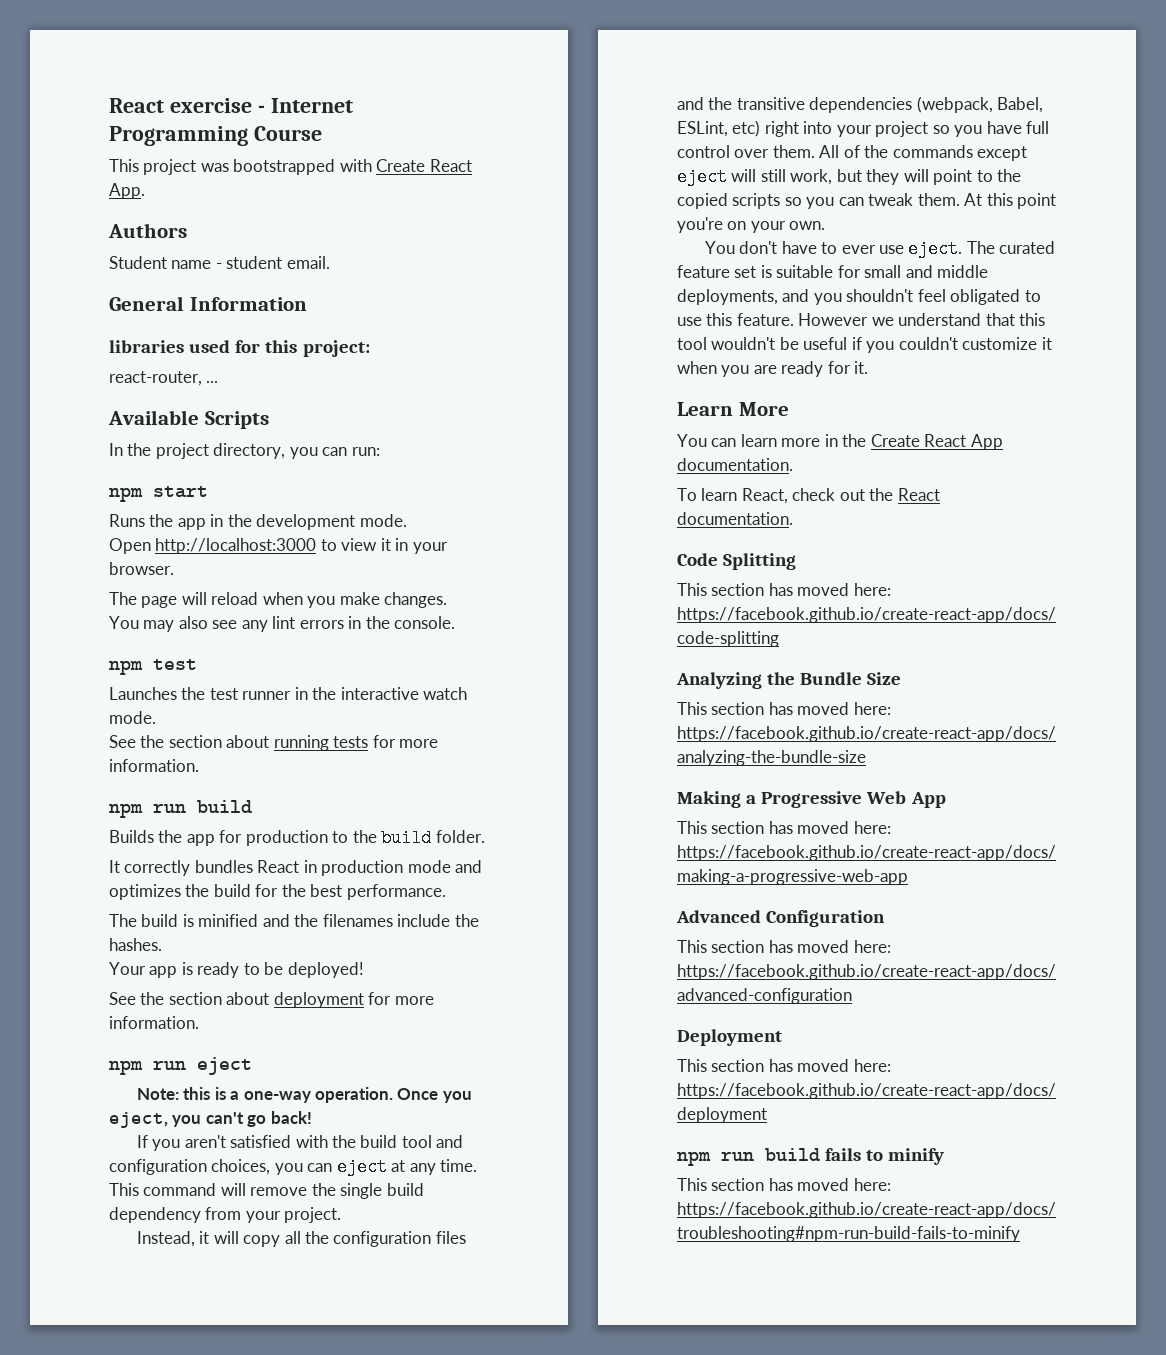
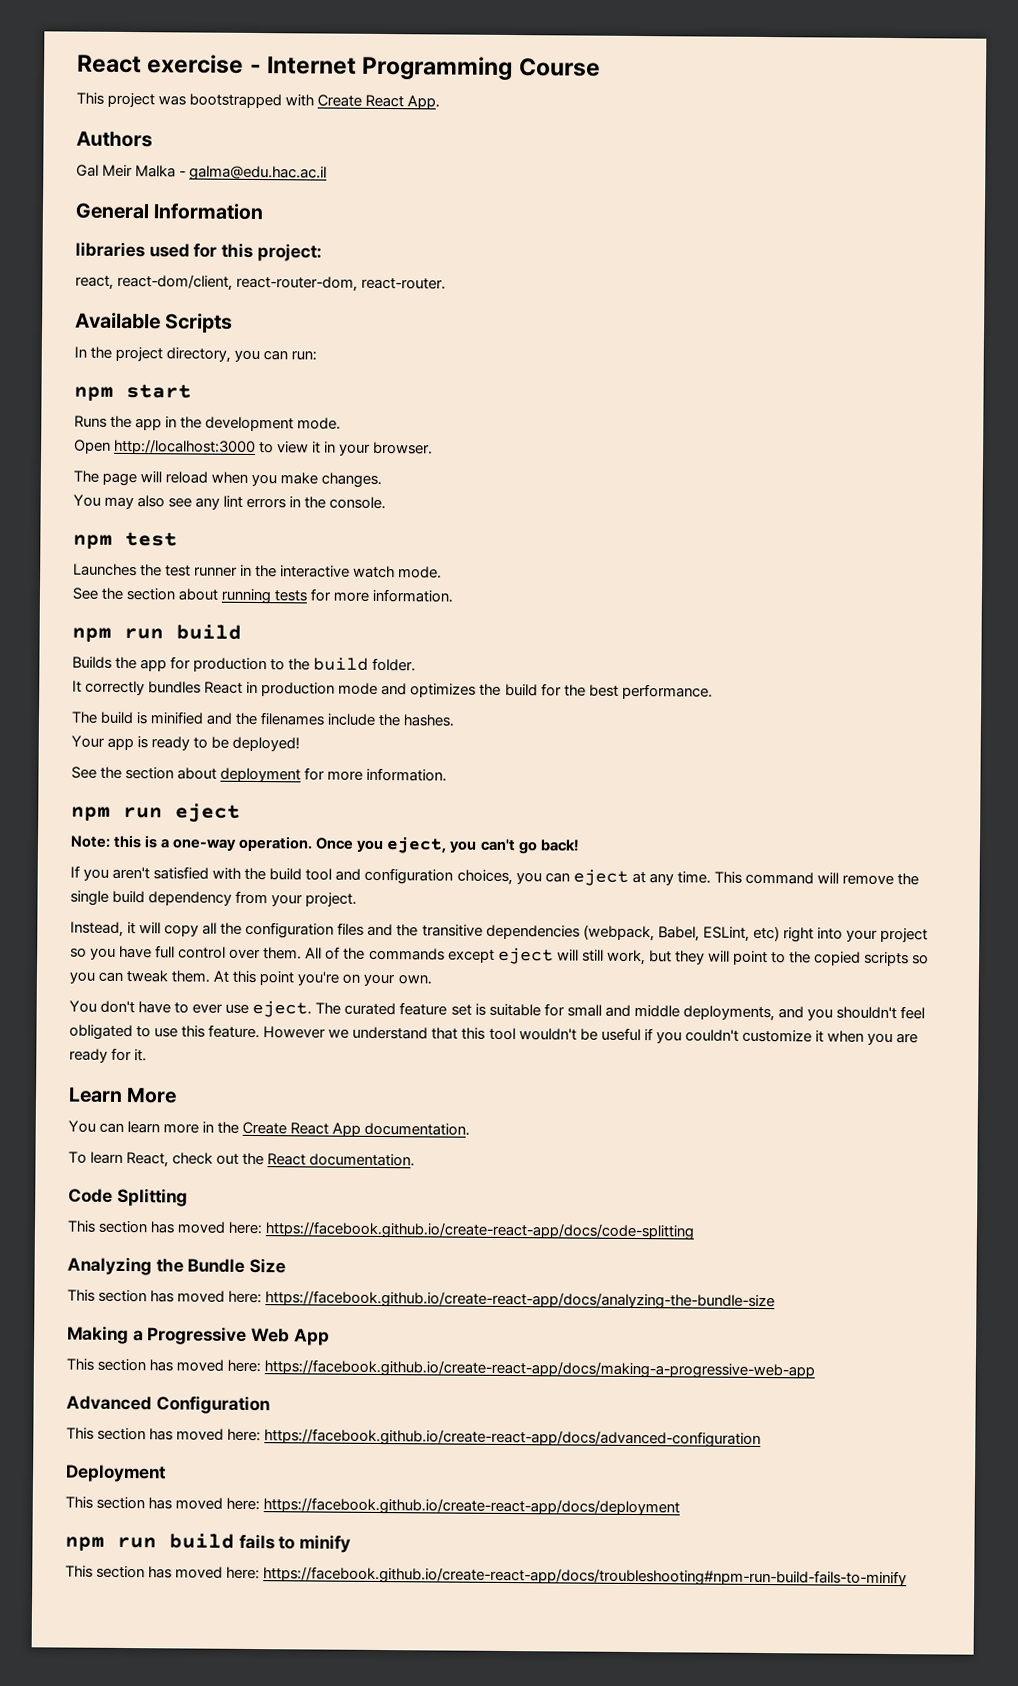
[109,256,330,269] Student name - student email. -> [76,164,328,182] Gal Meir Malka - galma@edu.hac.ac.il
[109,371,219,386] react-router, ... -> [75,273,447,292] react, react-dom/client, react-router-dom, react-router.

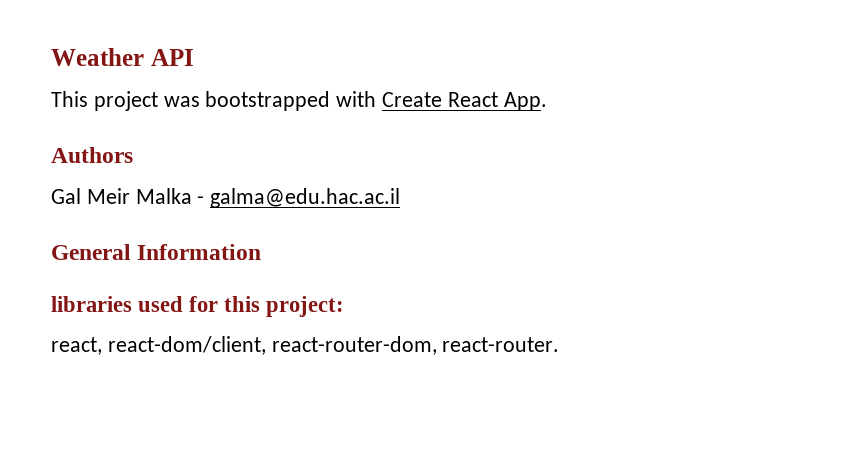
[77,54,601,81] React exercise - Internet Programming Course -> [51,48,194,66] Weather API
[75,312,234,333] [74,346,318,363] [74,383,192,401] [74,415,342,432] [74,438,434,456] [73,470,383,488] [73,494,387,510] [73,531,178,549] [73,563,443,579] [72,587,454,605] [72,624,242,642] [72,656,417,673] [72,680,713,700] [71,711,456,727] [71,735,301,752] [71,766,448,783] [71,803,241,823] [70,834,580,855] [70,865,920,886] [70,890,358,907] [70,921,928,943] [70,945,930,967] [69,970,432,987] [69,1000,926,1022] [69,1024,919,1046] [69,1047,148,1063] [68,1086,178,1104] [68,1120,471,1137] [68,1151,416,1168] [68,1187,188,1207] [67,1220,696,1241] [67,1256,287,1276] [67,1289,776,1311] [67,1325,330,1346] [66,1358,816,1380] [66,1395,270,1415] [66,1427,762,1448] [65,1464,167,1483] [65,1496,681,1517] [65,1533,352,1553] [65,1565,908,1588] // Available Scripts // In the project directory, you can run: // npm start // Runs the app in the development mode. // Open http://localhost:3000 to view it in your browser. // The page will reload when you make changes. // You may also see any lint errors in the console. // npm test // Launches the test runner in the interactive watch mode. // See the section about running tests for more information. // npm run build // Builds the app for production to the build folder. // It correctly bundles React in production mode and optimizes the build for the best performance. // The build is minified and the filenames include the hashes. // Your app is ready to be deployed! // See the section about deployment for more information. // npm run eject // Note: this is a one-way operation. Once you eject, you can't go back! // If you aren't satisfied with the build tool and configuration choices, you can eject at any time. This command will remove the single build dependency from your project. // Instead, it will copy all the configuration files and the transitive dependencies (webpack, Babel, ESLint, etc) right into your project so you have full control over them. All of the commands except eject will still work, but they will point to the copied scripts so you can tweak them. At this point you're on your own. // You don't have to ever use eject. The curated feature set is suitable for small and middle deployments, and you shouldn't feel obligated to use this feature. However we understand that this tool wouldn't be useful if you couldn't customize it when you are ready for it. // Learn More // You can learn more in the Create React App documentation. // To learn React, check out the React documentation. // Code Splitting // This section has moved here: https://facebook.github.io/create-react-app/docs/code-splitting // Analyzing the Bundle Size // This section has moved here: https://facebook.github.io/create-react-app/docs/analyzing-the-bundle-size // Making a Progressive Web App // This section has moved here: https://facebook.github.io/create-react-app/docs/making-a-progressive-web-app // Advanced Configuration // This section has moved here: https://facebook.github.io/create-react-app/docs/advanced-configuration // Deployment // This section has moved here: https://facebook.github.io/create-react-app/docs/deployment // npm run build fails to minify // This section has moved here: https://facebook.github.io/create-react-app/docs/troubleshooting#npm-run-build-fails-to-minify -> (560, 344) none

